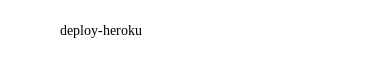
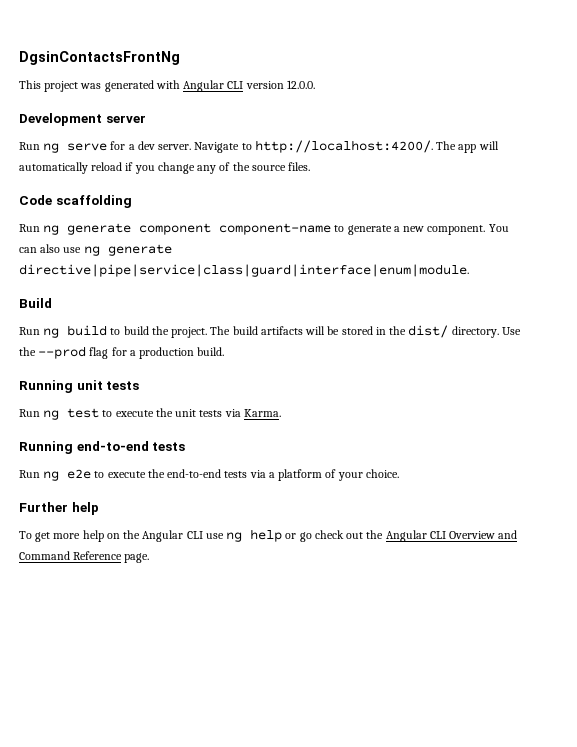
[60,25,142,38] deploy-heroku -> [19,51,180,65] [19,80,315,92] [19,113,146,126] [19,140,499,153] [19,162,311,174] [19,195,132,208] [19,223,509,235] [19,244,172,256] [19,264,469,277] [19,298,52,308] [19,325,521,338] [19,346,225,359] [19,380,140,393] [19,408,281,420] [19,441,186,454] [19,469,399,481] [19,502,99,515] [19,529,518,542] [19,551,150,563] DgsinContactsFrontNg // This project was generated with Angular CLI version 12.0.0. // Development server // Run ng serve for a dev server. Navigate to http://localhost:4200/. The app will automatically reload if you change any of the source files. // Code scaffolding // Run ng generate component component-name to generate a new component. You can also use ng generate directive|pipe|service|class|guard|interface|enum|module. // Build // Run ng build to build the project. The build artifacts will be stored in the dist/ directory. Use the --prod flag for a production build. // Running unit tests // Run ng test to execute the unit tests via Karma. // Running end-to-end tests // Run ng e2e to execute the end-to-end tests via a platform of your choice. // Further help // To get more help on the Angular CLI use ng help or go check out the Angular CLI Overview and Command Reference page.

